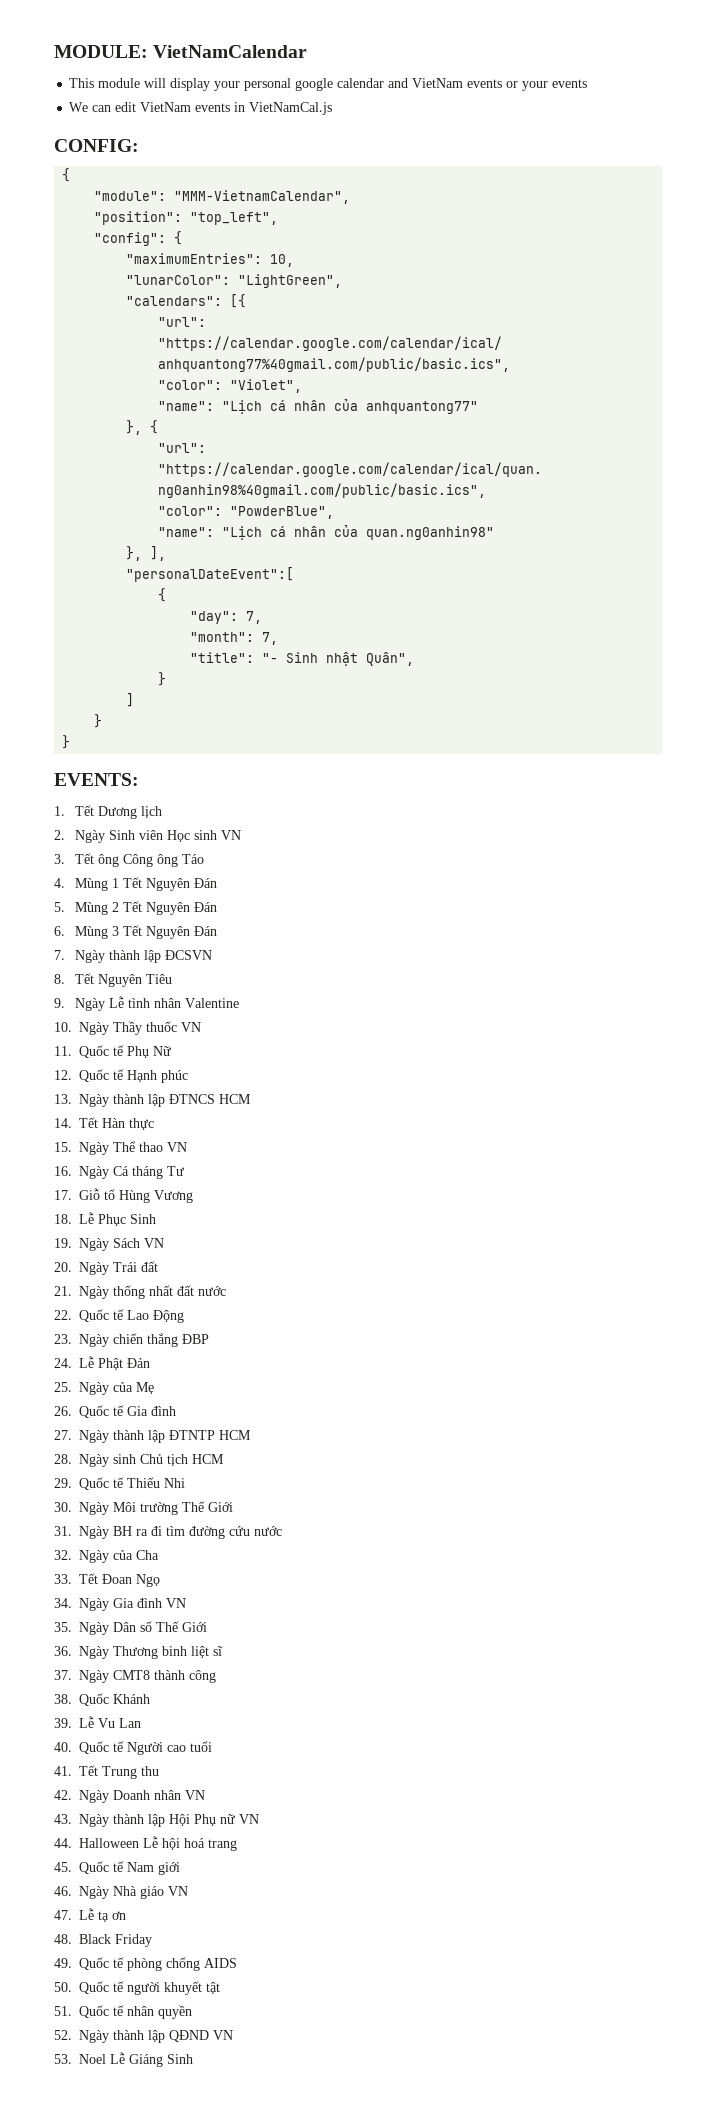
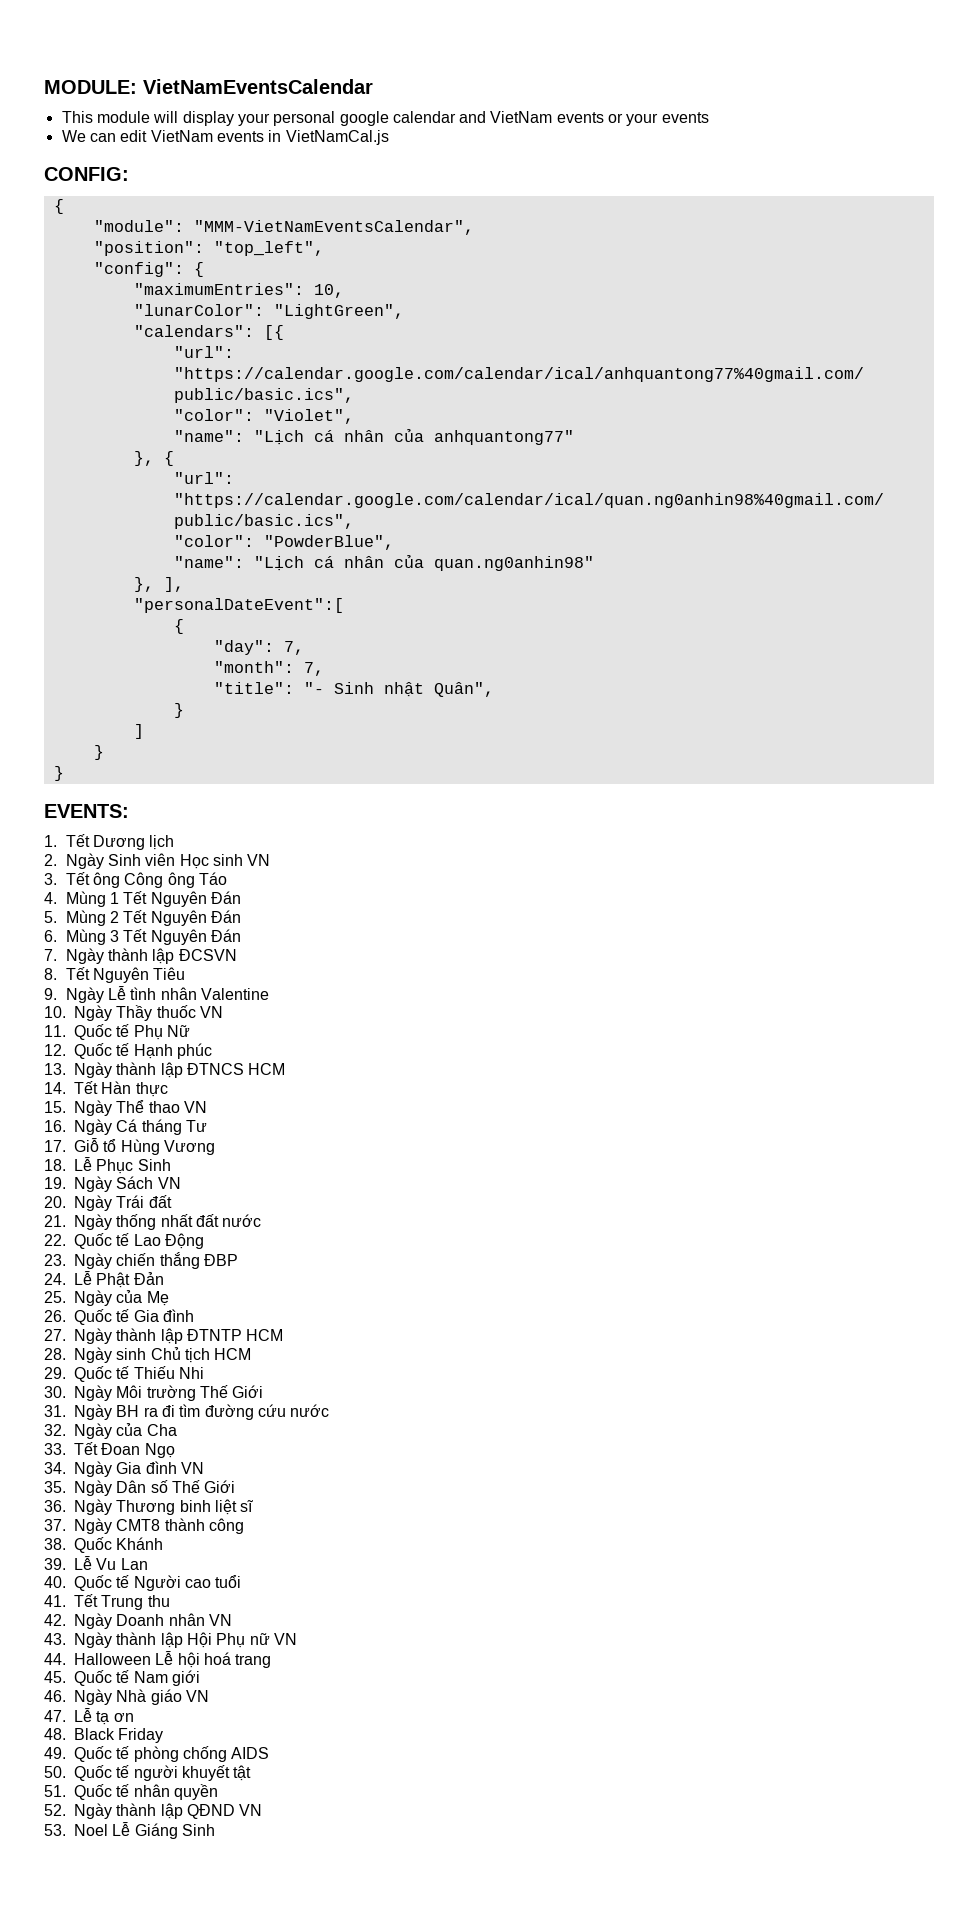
[153,45,308,58] VietNamCalendar -> [143,79,373,94] VietNamEventsCalendar
[174,190,351,204] "MMM-VietnamCalendar", -> [193,220,474,235] "MMM-VietNamEventsCalendar",

